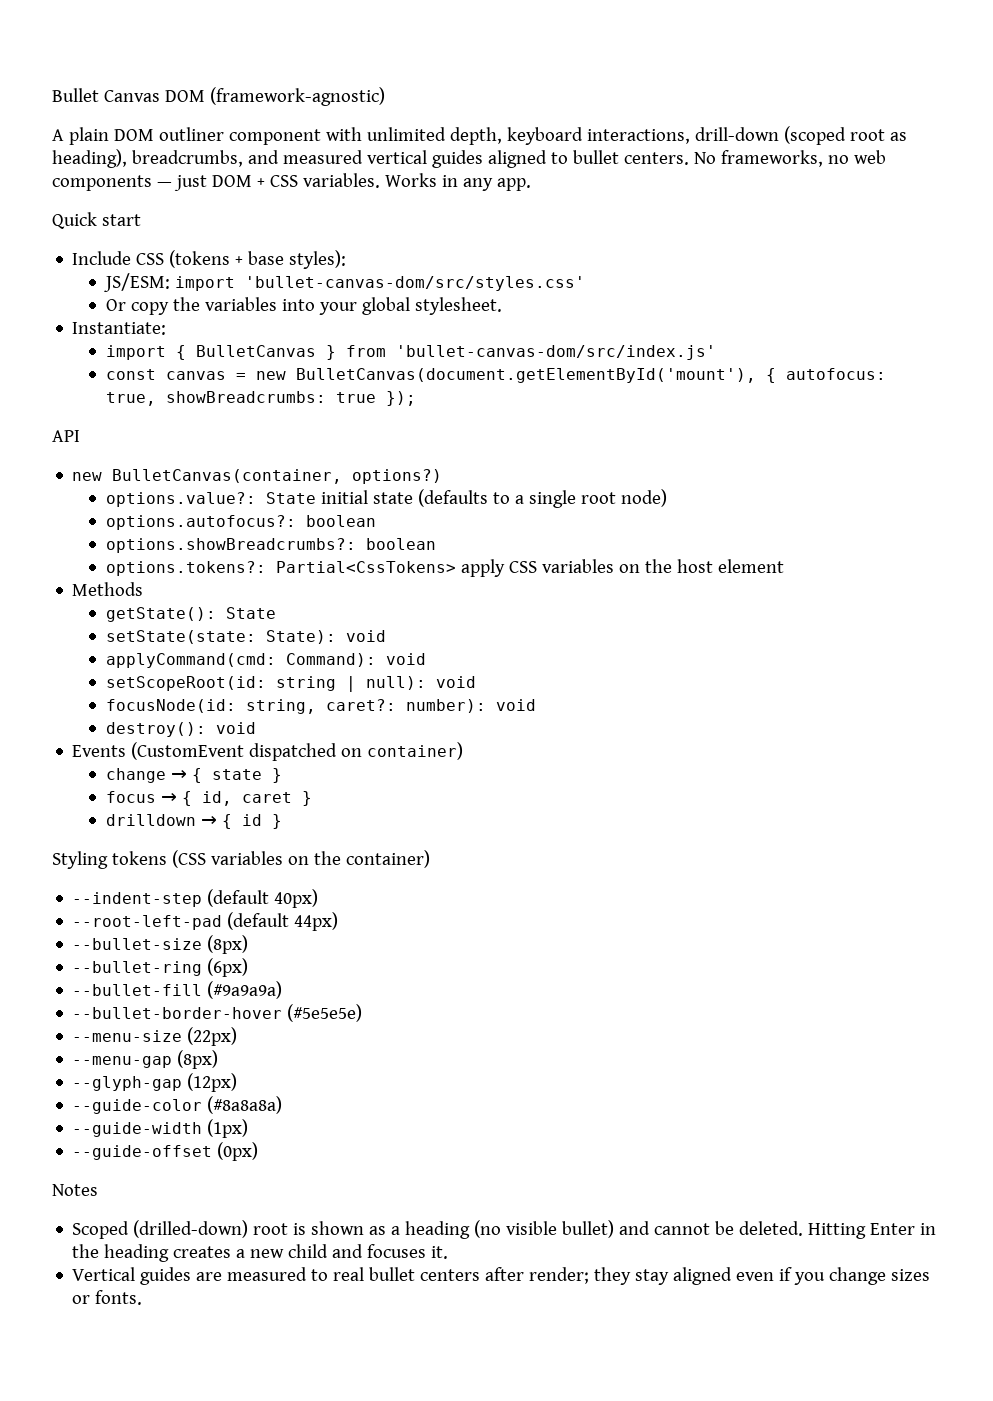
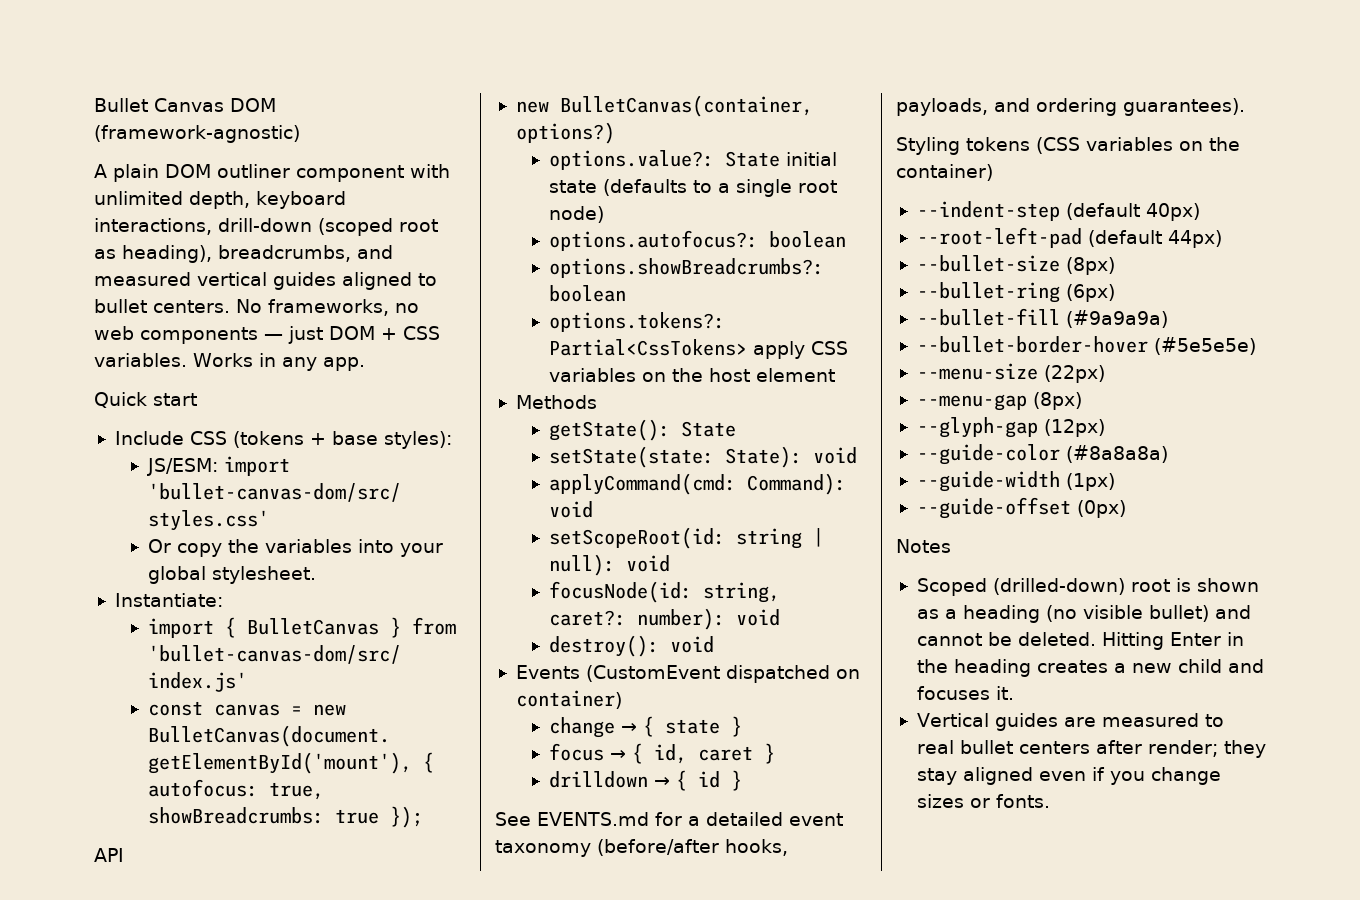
(282, 821) none -> [495,812,843,826] [495,839,788,857] [896,98,1245,116] // See EVENTS.md for a detailed event taxonomy (before/after hooks, payloads, and ordering guarantees).

